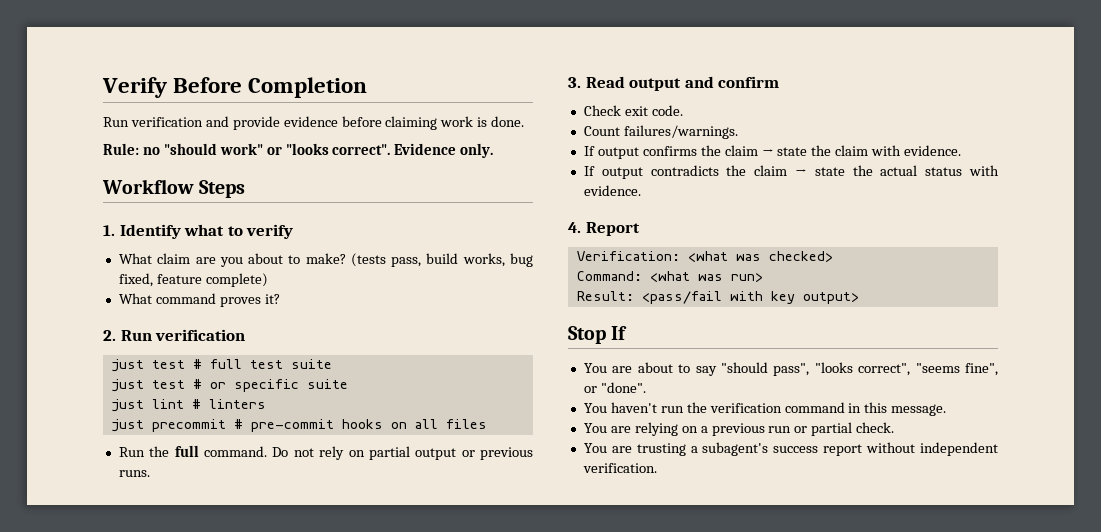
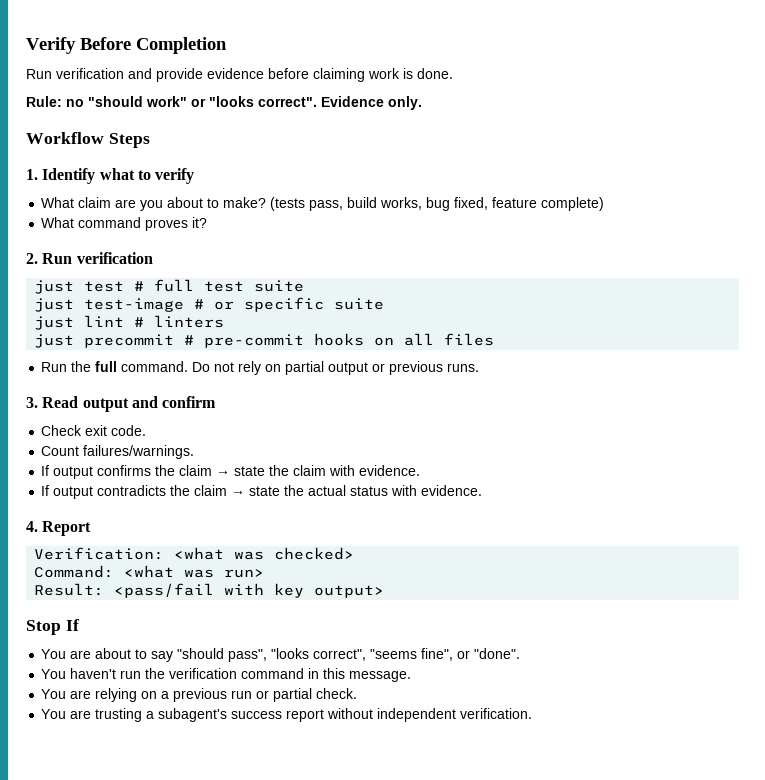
[151,380,185,389] test -> [84,298,185,312] test-image

